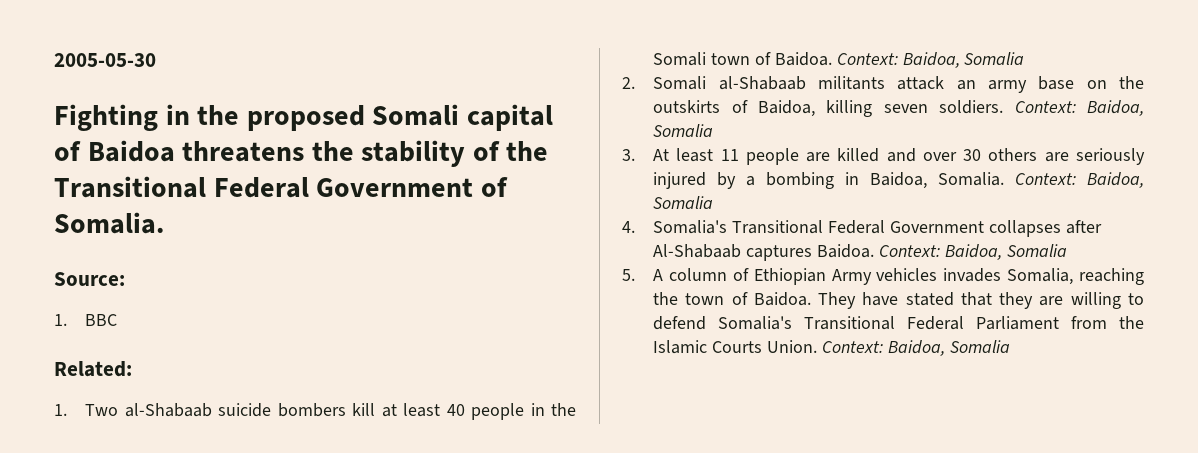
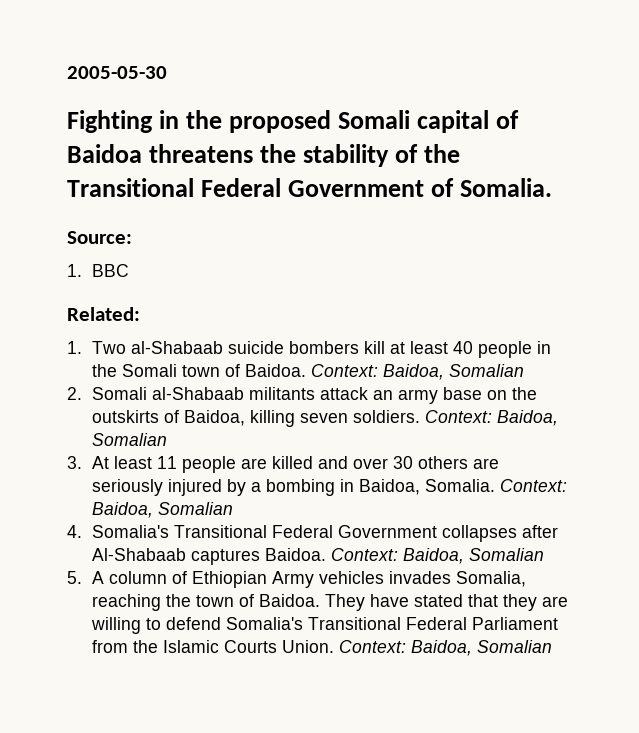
[964,52,1025,65] Somalia -> [448,364,524,377] Somalian
[653,124,714,137] Somalia -> [91,433,167,446] Somalian
[653,196,714,209] Somalia -> [157,502,233,515] Somalian
[1006,244,1067,257] Somalia -> [468,548,544,561] Somalian
[949,340,1010,353] Somalia -> [476,640,552,653] Somalian

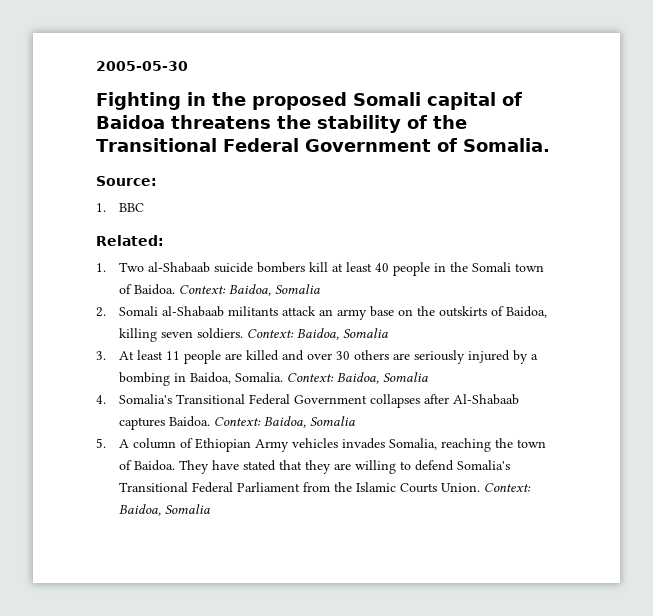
[448,364,524,377] Somalian -> [275,284,321,294] Somalia
[91,433,167,446] Somalian -> [343,328,389,338] Somalia
[157,502,233,515] Somalian -> [383,372,429,382] Somalia
[468,548,544,561] Somalian -> [310,416,356,426] Somalia
[476,640,552,653] Somalian -> [165,504,211,514] Somalia

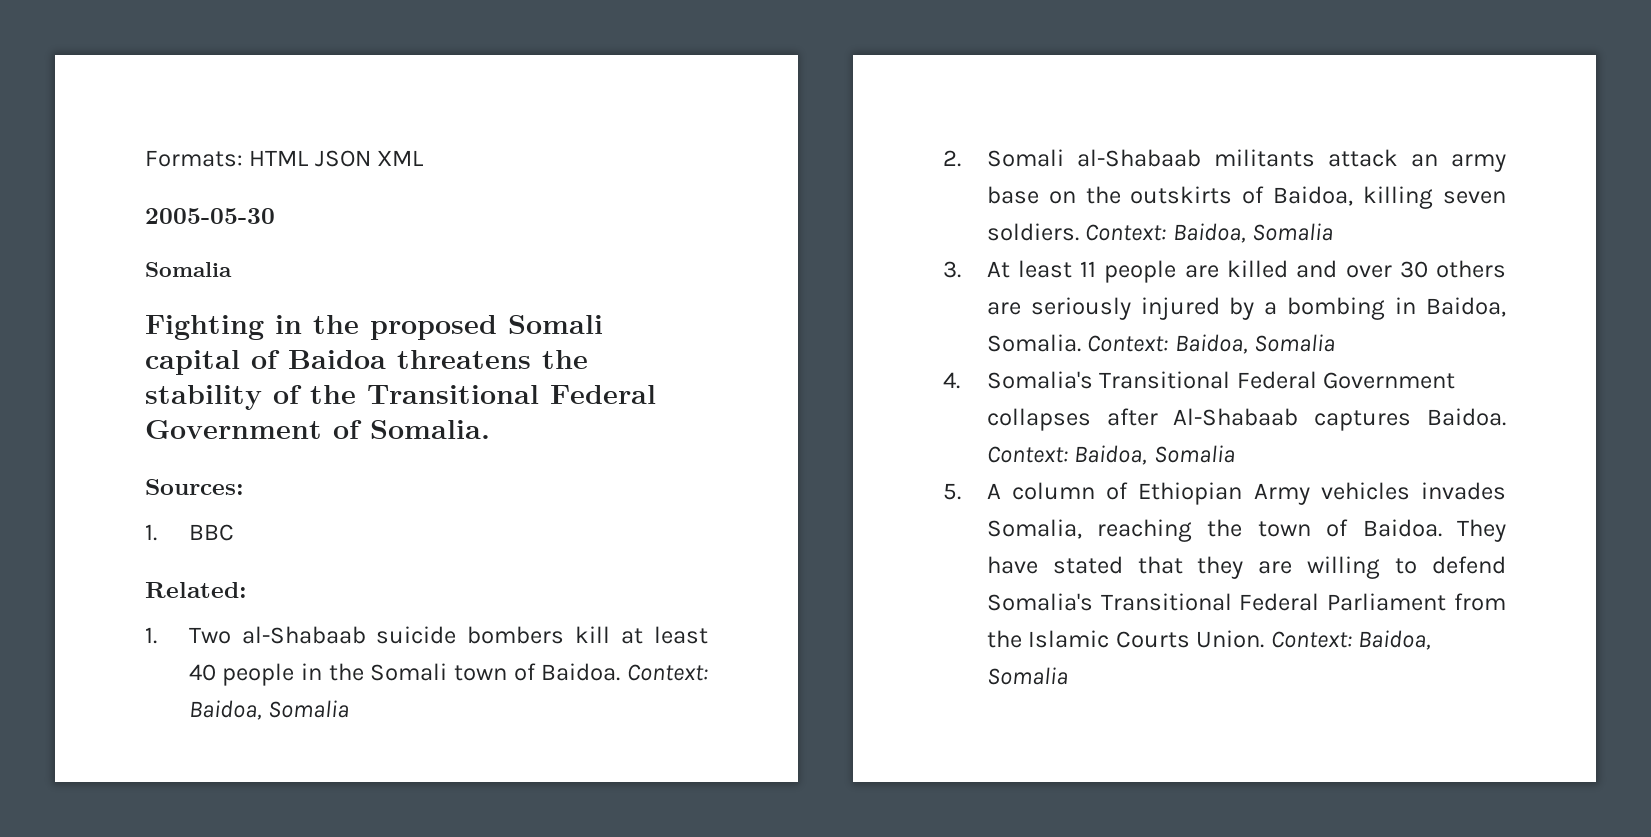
(96, 66) none -> [145,150,424,167] Formats: HTML JSON XML //
(188, 66) none -> [145,262,232,277] // Somalia
[96,176,157,186] Source: -> [145,479,244,495] Sources:

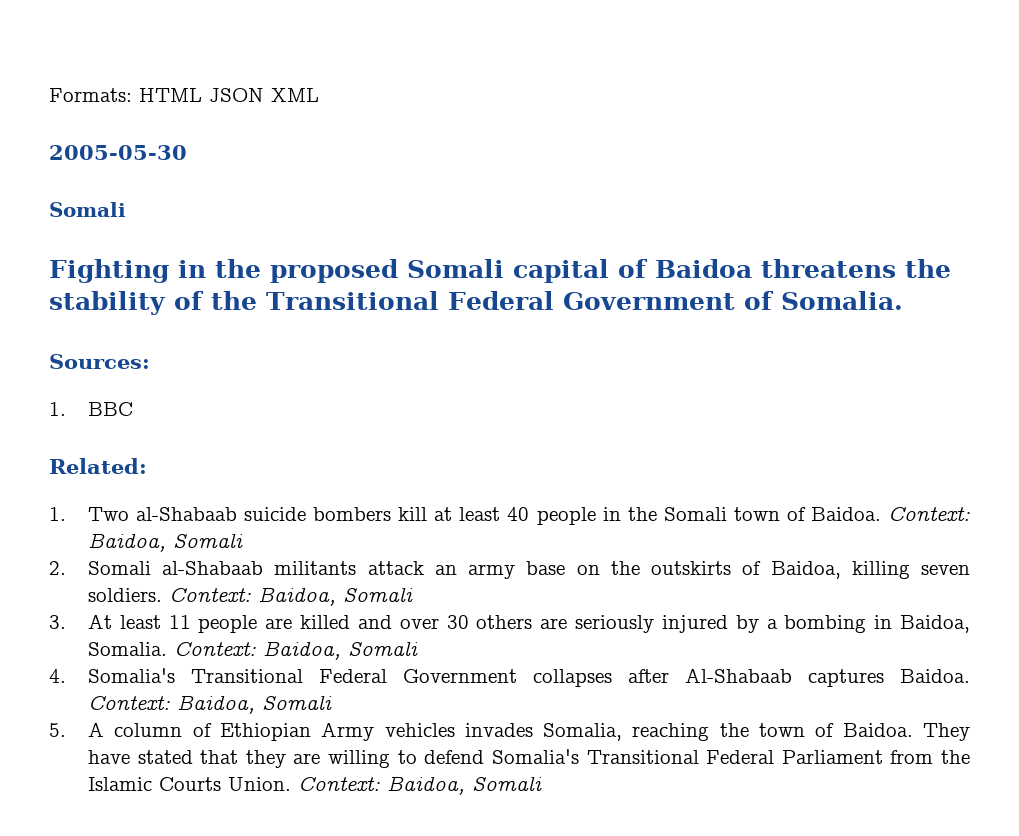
[145,262,232,277] Somalia -> [49,202,126,217] Somali
[268,700,350,718] Somalia -> [172,533,243,548] Somali
[1252,223,1334,241] Somalia -> [342,587,413,602] Somali
[1254,334,1336,352] Somalia -> [347,641,418,656] Somali
[1153,445,1235,463] Somalia -> [261,695,332,710] Somali
[986,667,1068,685] Somalia -> [471,776,542,791] Somali

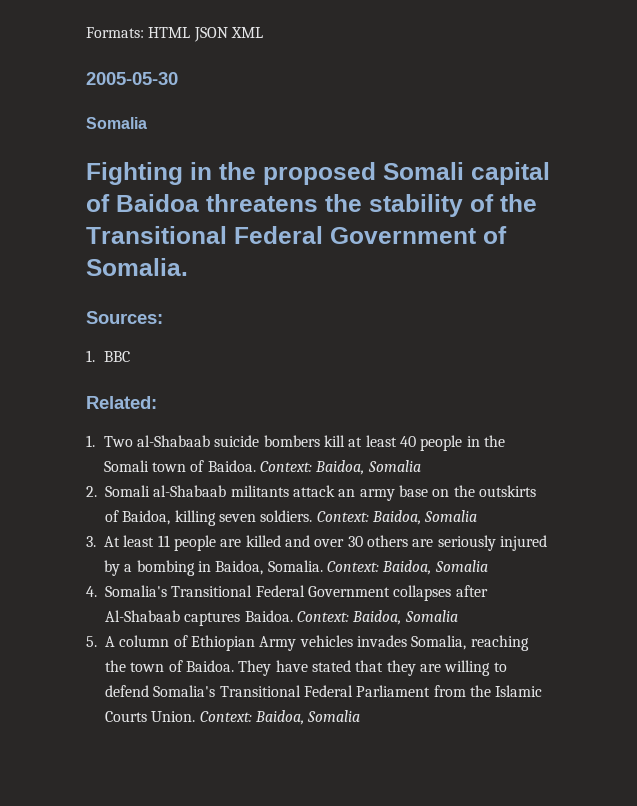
[49,202,126,217] Somali -> [86,117,147,129] Somalia
[172,533,243,548] Somali -> [367,460,421,472] Somalia
[342,587,413,602] Somali -> [424,510,478,522] Somalia
[347,641,418,656] Somali -> [434,560,488,572] Somalia
[261,695,332,710] Somali -> [404,610,458,622] Somalia
[471,776,542,791] Somali -> [307,710,361,722] Somalia

